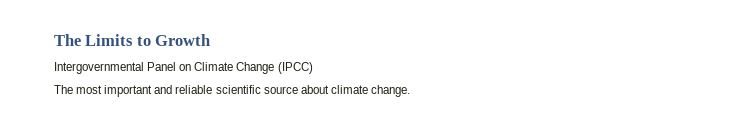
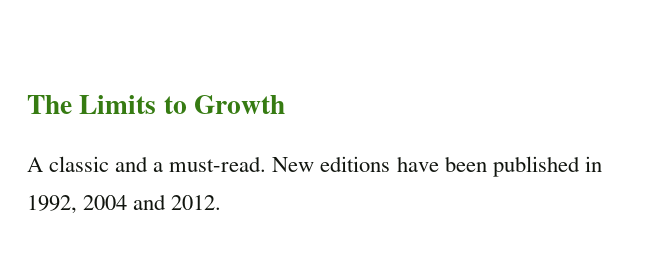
[54,62,313,74] [54,85,410,97] Intergovernmental Panel on Climate Change (IPCC) // The most important and reliable scientific source about climate change. -> [27,156,602,177] [27,194,222,214] A classic and a must-read. New editions have been published in 1992, 2004 and 2012.

